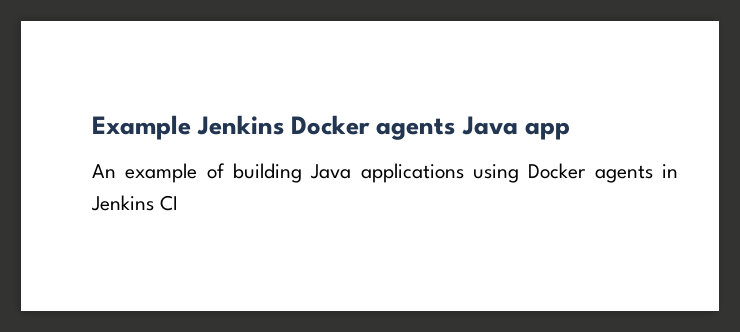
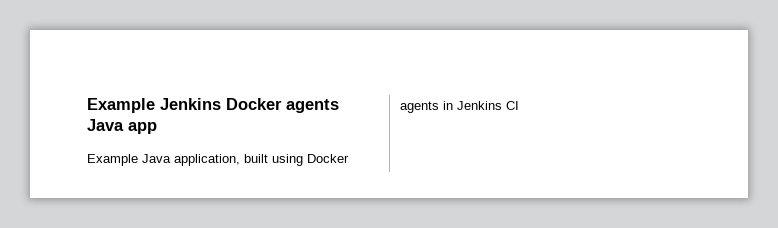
[92,163,464,183] An example of building Java applications -> [87,154,268,166] Example Java application, built

